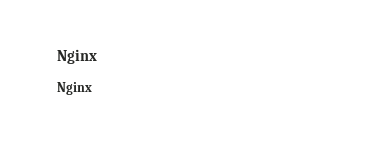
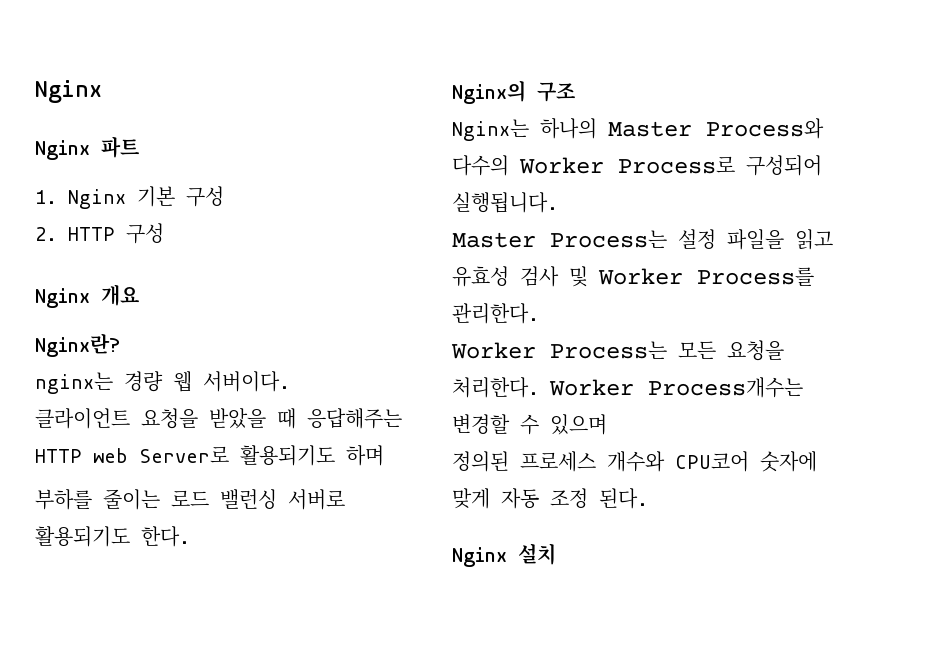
(92, 88) none -> [101,136,139,158] [35,186,224,209] [35,223,164,244] [35,284,139,308] [35,333,120,357] [35,371,290,394] [35,408,402,429] [35,445,384,466] [35,489,345,510] [35,526,190,547] [452,80,575,104] [452,118,824,141] [452,155,822,176] [452,192,558,213] [452,229,833,250] [452,266,814,287] [452,303,539,324] [451,340,784,361] [452,377,803,398] [452,414,607,435] [452,451,817,472] [452,488,648,509] [452,543,556,567] 파트 // 1. Nginx 기본 구성 // 2. HTTP 구성 // Nginx 개요 // Nginx란? // nginx는 경량 웹 서버이다. // 클라이언트 요청을 받았을 때 응답해주는 HTTP web Server로 활용되기도 하며 // 부하를 줄이는 로드 밸런싱 서버로 활용되기도 한다. // Nginx의 구조 // Nginx는 하나의 Master Process와 다수의 Worker Process로 구성되어 실행됩니다. // Master Process는 설정 파일을 읽고 유효성 검사 및 Worker Process를 관리한다. // Worker Process는 모든 요청을 처리한다. Worker Process개수는 변경할 수 있으며 // 정의된 프로세스 개수와 CPU코어 숫자에 맞게 자동 조정 된다. // Nginx 설치

